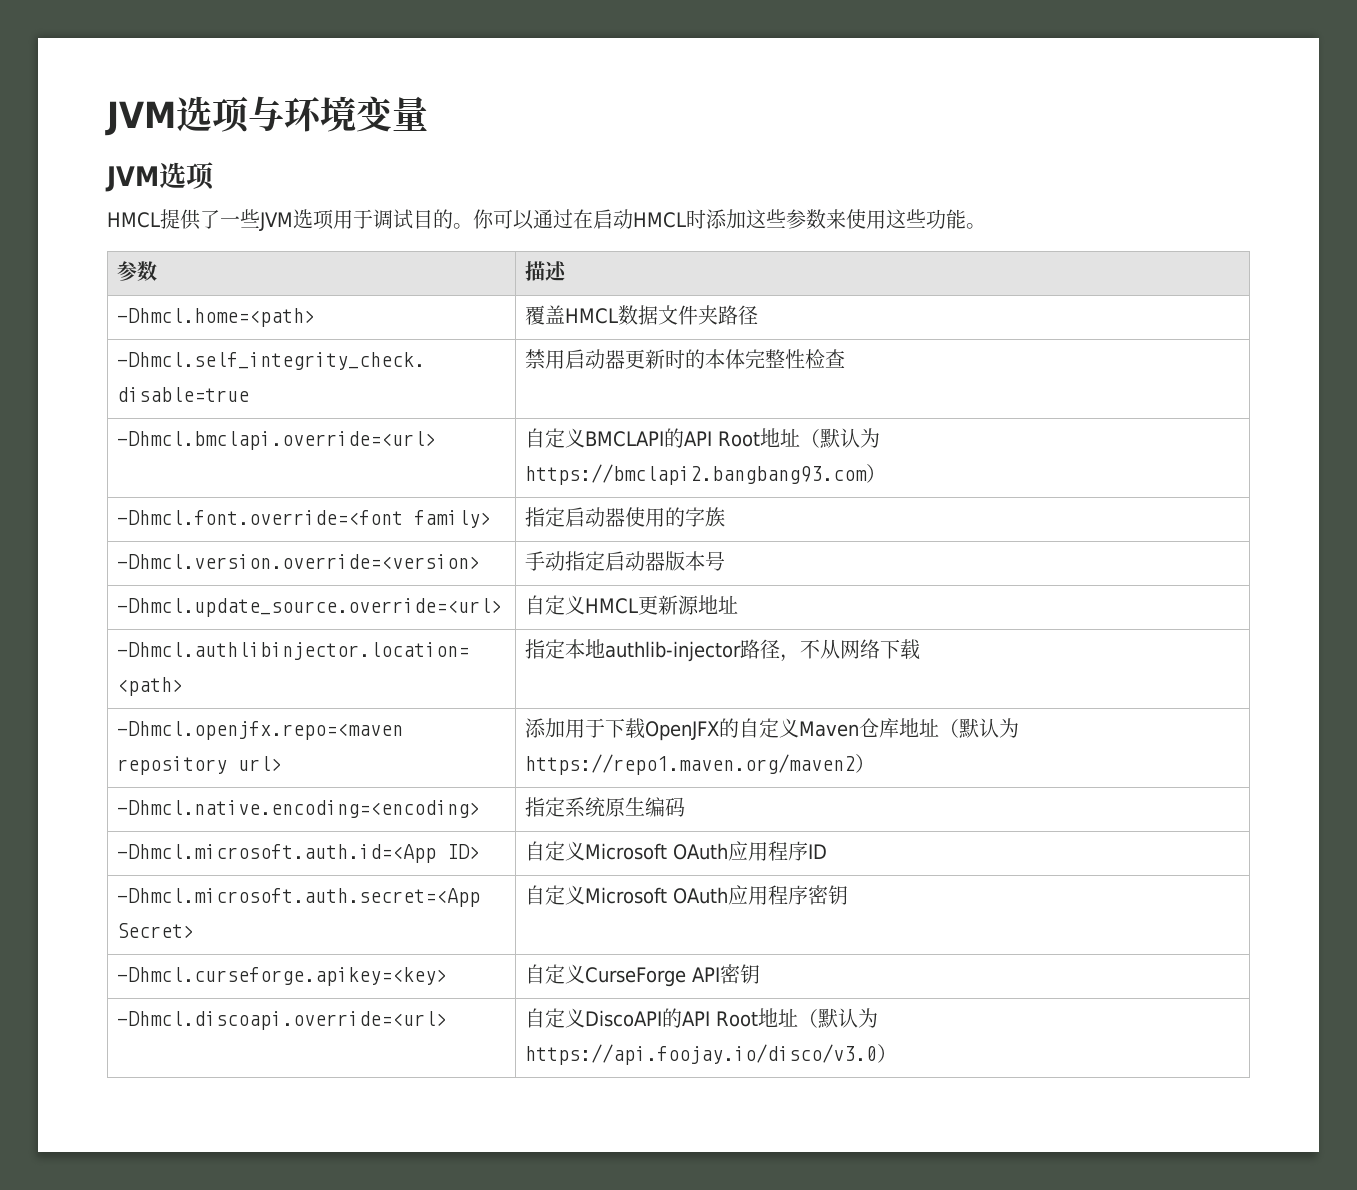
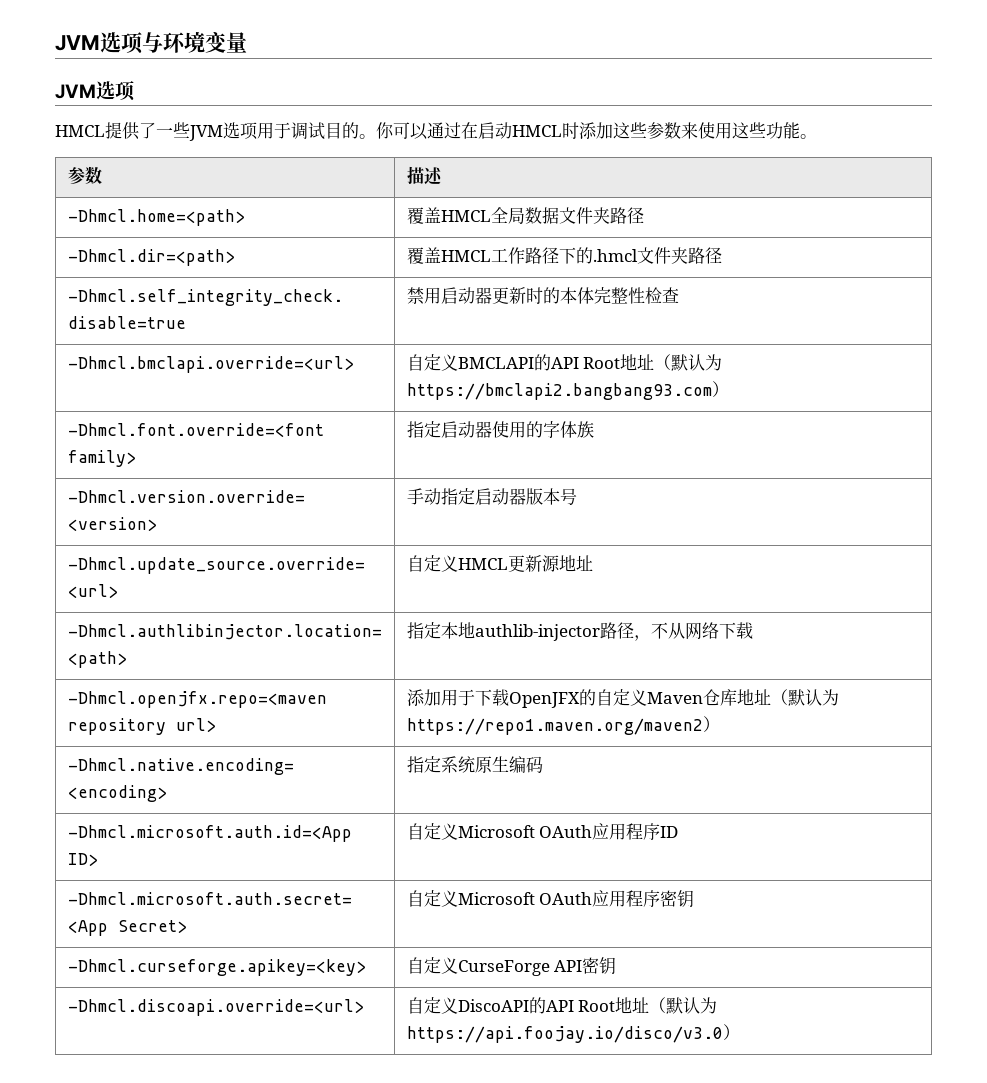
(618, 316) none -> [490,207,525,224] 全局
(758, 315) none -> [67,249,235,266] [406,247,722,264] // -Dhmcl.dir=<path> | 覆盖HMCL工作路径下的.hmcl文件夹路径
(705, 517) none -> [559,421,577,438] 体

